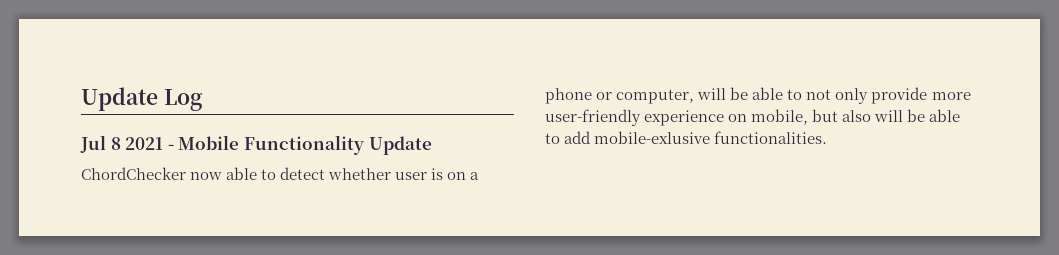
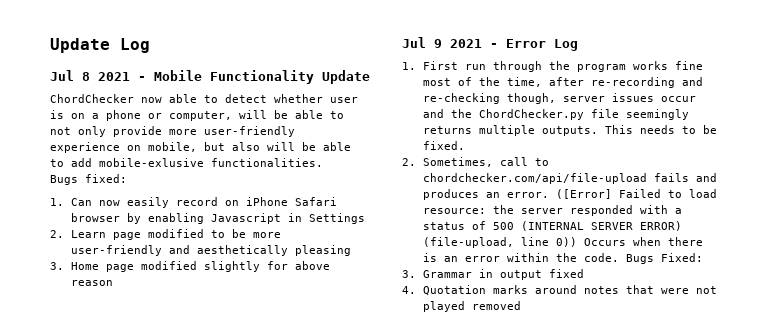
(828, 137) none -> [50,174,127,185] [50,197,338,208] [71,213,366,224] [50,229,282,240] [71,245,352,256] [50,261,331,272] [71,280,114,286] [402,37,578,51] [402,61,704,72] [423,77,704,88] [423,93,697,104] [423,109,690,120] [423,125,718,136] [423,141,466,150] [402,157,550,167] [423,173,718,184] [423,189,718,200] [423,205,683,216] [423,221,683,231] [423,237,704,248] [423,253,704,264] [402,269,585,280] [402,285,718,295] [423,301,522,312] // Bugs fixed: // 1. Can now easily record on iPhone Safari browser by enabling Javascript in Settings // 2. Learn page modified to be more user-friendly and aesthetically pleasing // 3. Home page modified slightly for above reason // Jul 9 2021 - Error Log // 1. First run through the program works fine most of the time, after re-recording and re-checking though, server issues occur and the ChordChecker.py file seemingly returns multiple outputs. This needs to be fixed. // 2. Sometimes, call to chordchecker.com/api/file-upload fails and produces an error. ([Error] Failed to load resource: the server responded with a status of 500 (INTERNAL SERVER ERROR) (file-upload, line 0)) Occurs when there is an error within the code. Bugs Fixed: // 3. Grammar in output fixed // 4. Quotation marks around notes that were not played removed

